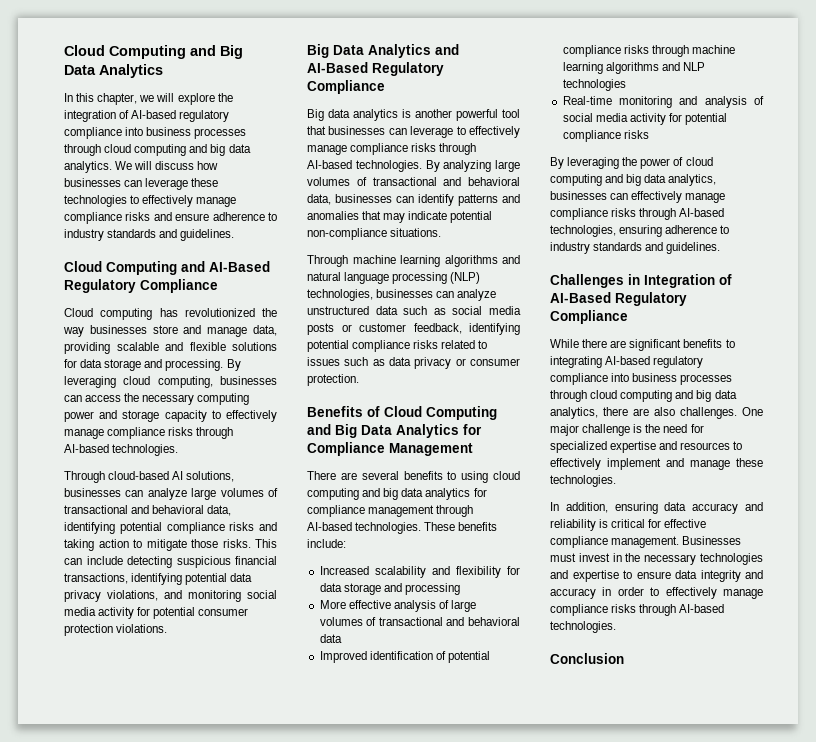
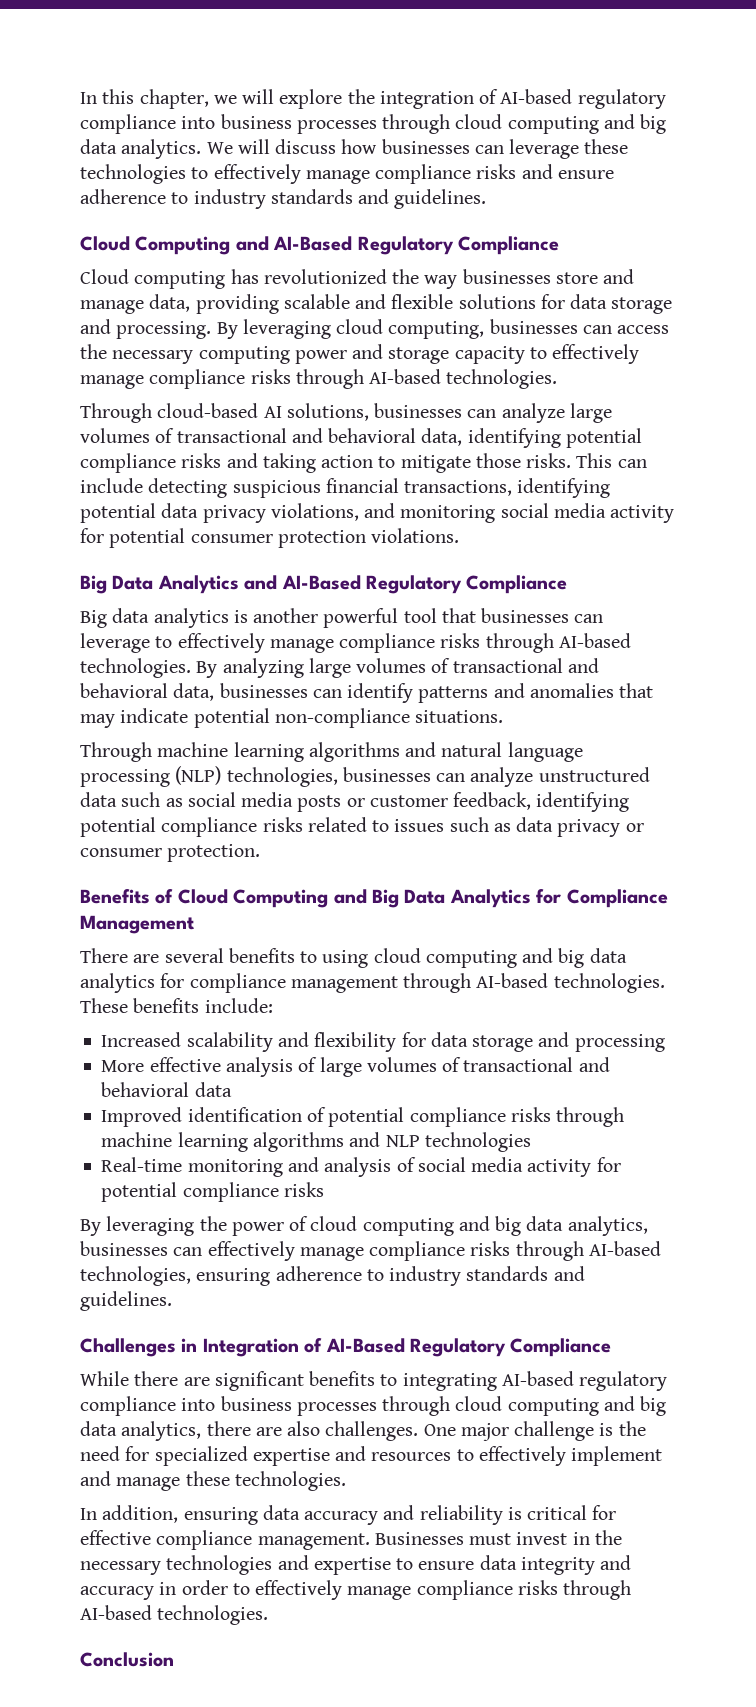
[64,45,243,59] [64,64,163,78] Cloud Computing and Big Data Analytics // -> (80, 98) none

